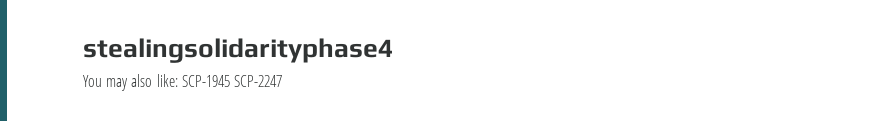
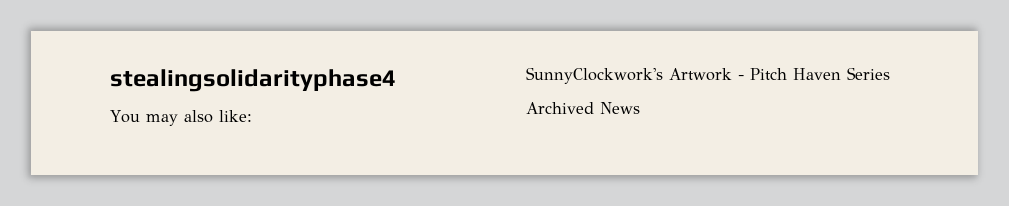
[181,75,282,87] SCP-1945 SCP-2247 -> [526,67,890,84] [526,102,640,114] // SunnyClockwork's Artwork - Pitch Haven Series // Archived News

